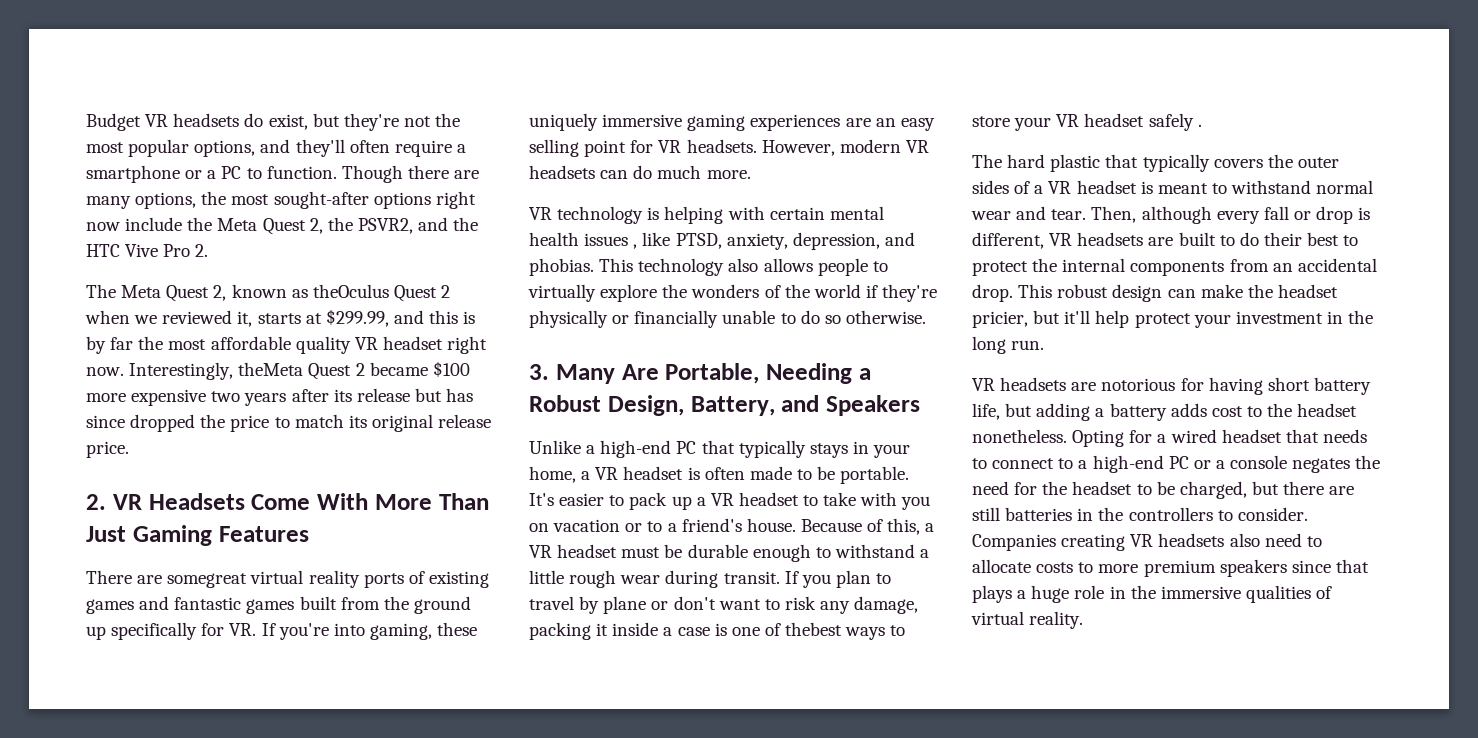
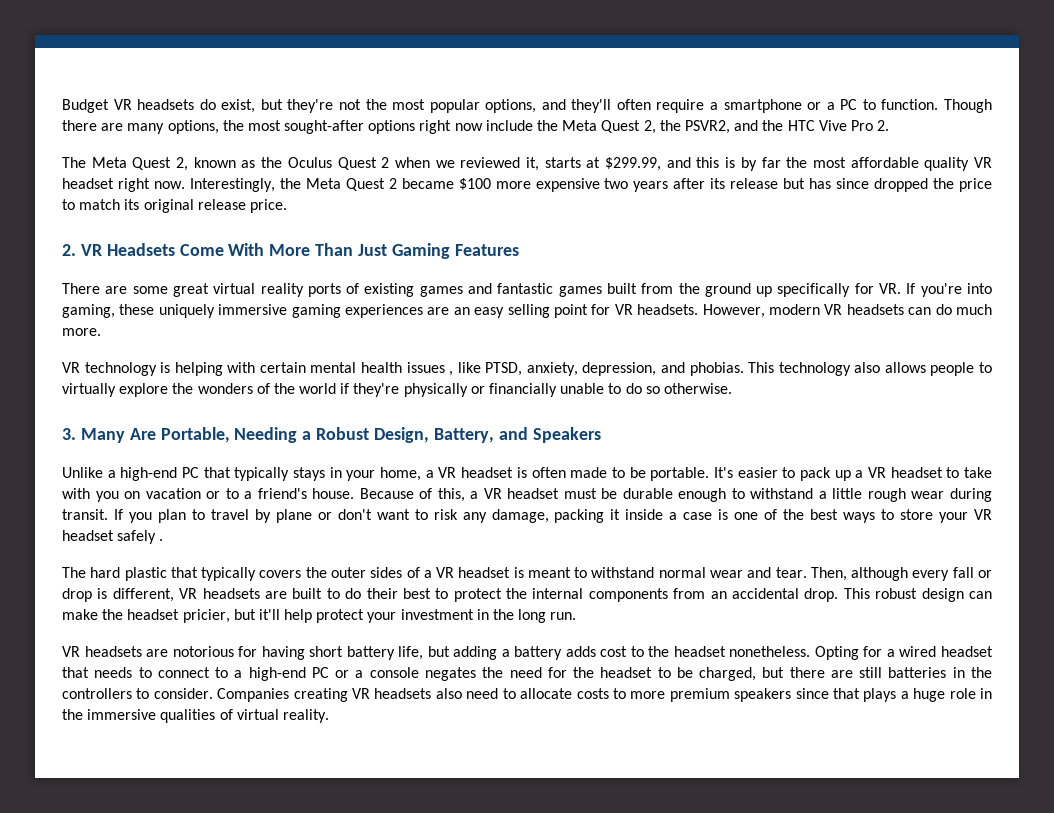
[312,284,389,298] theOculus -> [261,157,332,168] the Oculus
[238,362,304,376] theMeta -> [279,178,341,189] the Meta
[167,573,248,588] somegreat -> [132,283,209,297] some great
[785,622,843,636] thebest -> [783,509,839,520] the best

